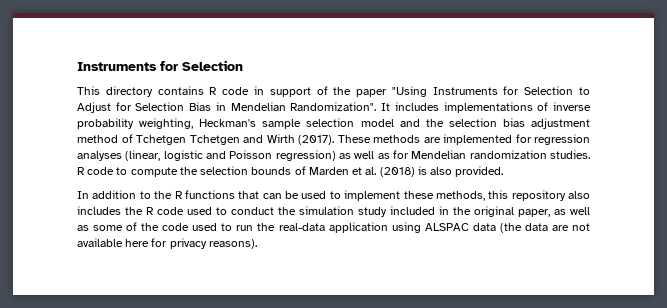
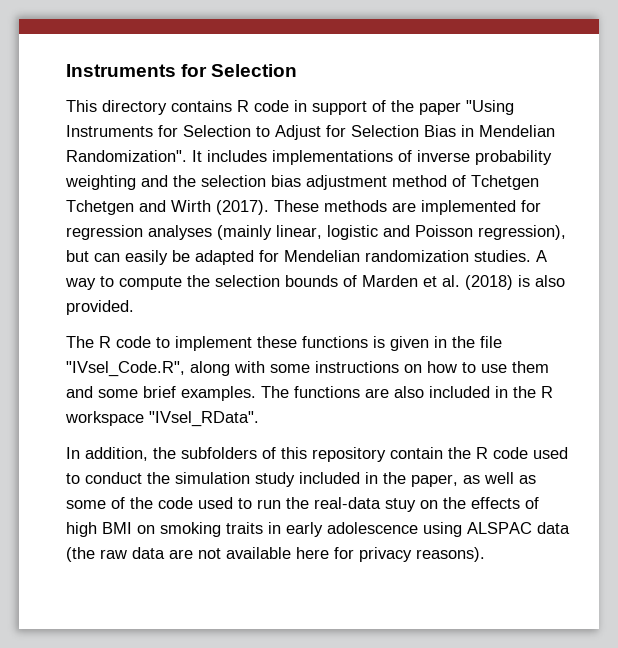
[139,118,394,129] weighting, Heckman's sample selection model -> [65,175,136,190] weighting
[125,150,161,161] (linear, -> [217,225,322,240] (mainly linear,
[275,150,390,161] regression) as well as -> [478,225,566,240] [66,250,254,265] regression), but can easily be adapted
[77,167,115,175] R code -> [536,250,547,262] [65,278,96,290] A way
[77,190,590,201] [77,206,121,215] In addition to the R functions that can be used to implement these methods, this repository also includes -> [66,336,502,351] [66,361,549,377] [66,386,553,401] [65,411,259,427] [66,447,443,462] The R code to implement these functions is given in the file "IVsel_Code.R", along with some instructions on how to use them and some brief examples. The functions are also included in the R workspace "IVsel_RData". // In addition, the subfolders of this repository contain
[474,206,514,217] original -> (406, 478) none
[328,222,388,233] application -> [385,497,539,512] [66,522,418,537] stuy on the effects of high BMI on smoking traits in early adolescence
(522, 228) none -> [100,549,127,559] raw

